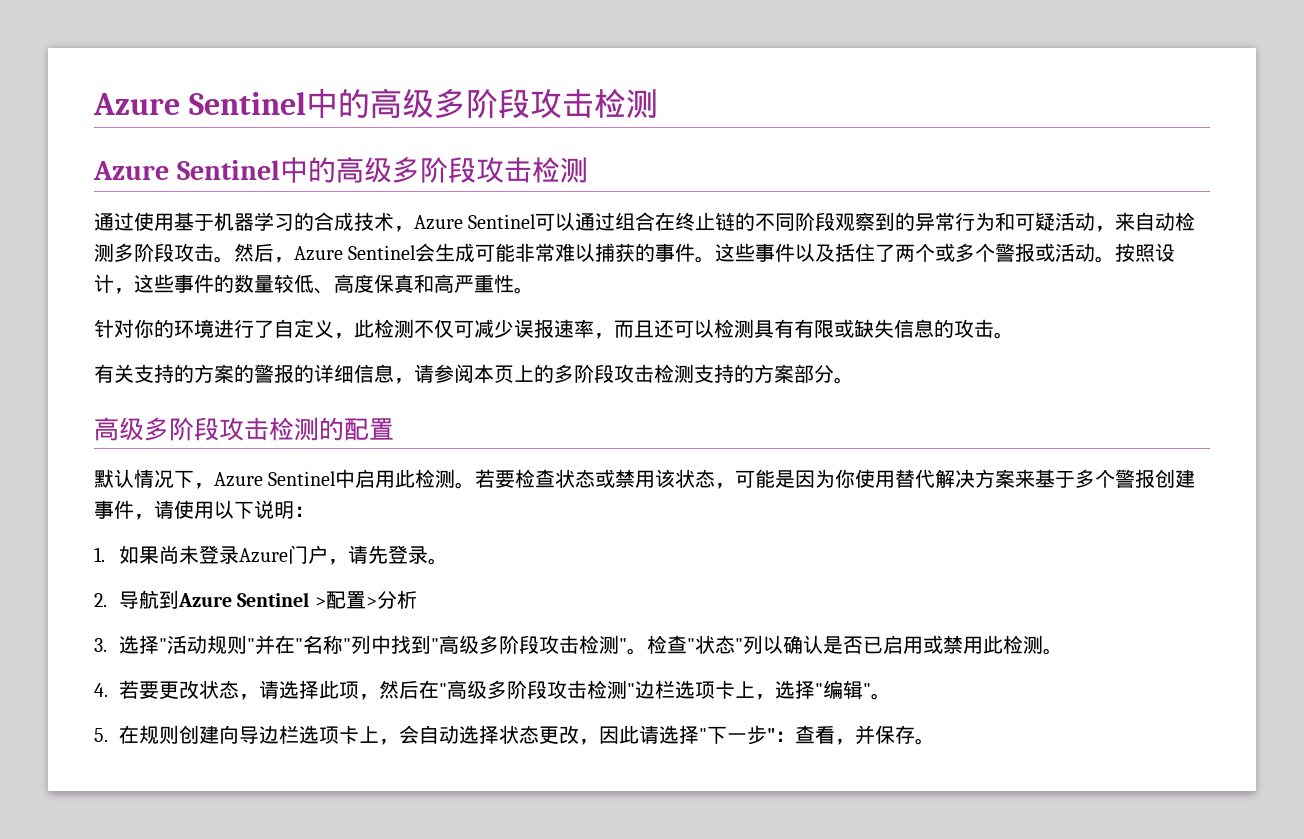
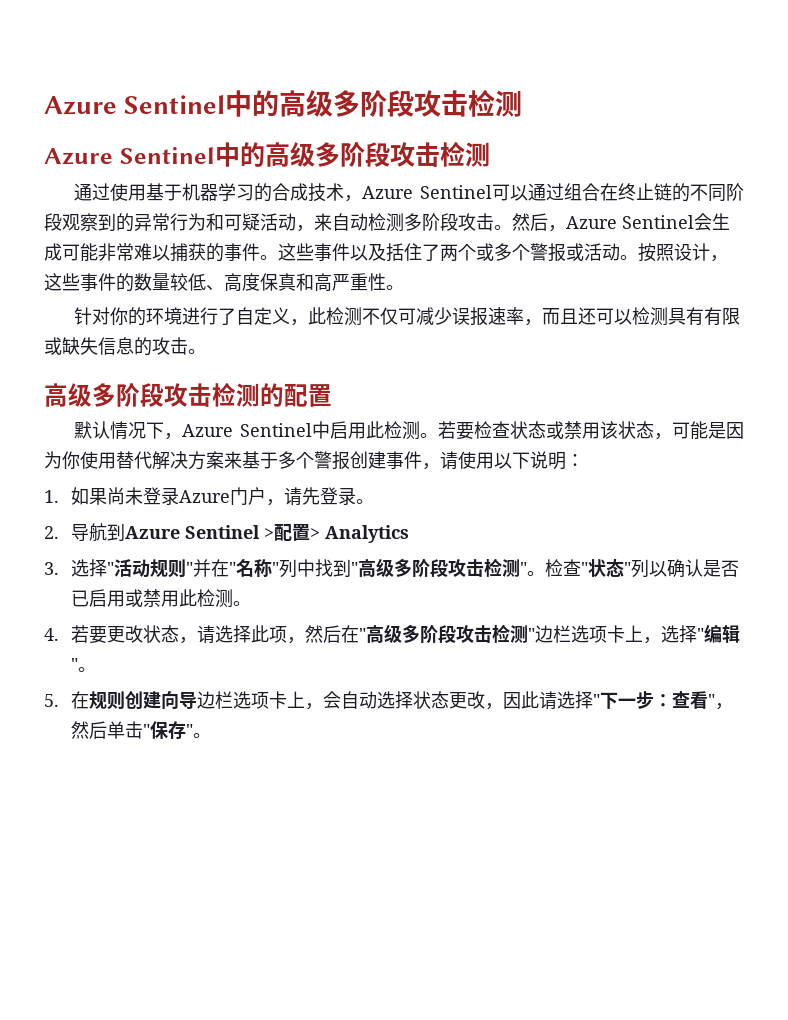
[94,364,854,384] // 有关支持的方案的警报的详细信息，请参阅本页上的多阶段攻击检测支持的方案部分。 -> (206, 351) none
[376,590,417,609] 分析 -> [324,525,409,543] Analytics
[766,725,915,745] "：查看，并保存 -> [653,691,733,710] [70,721,193,739] ：查看"，然后单击"保存"

